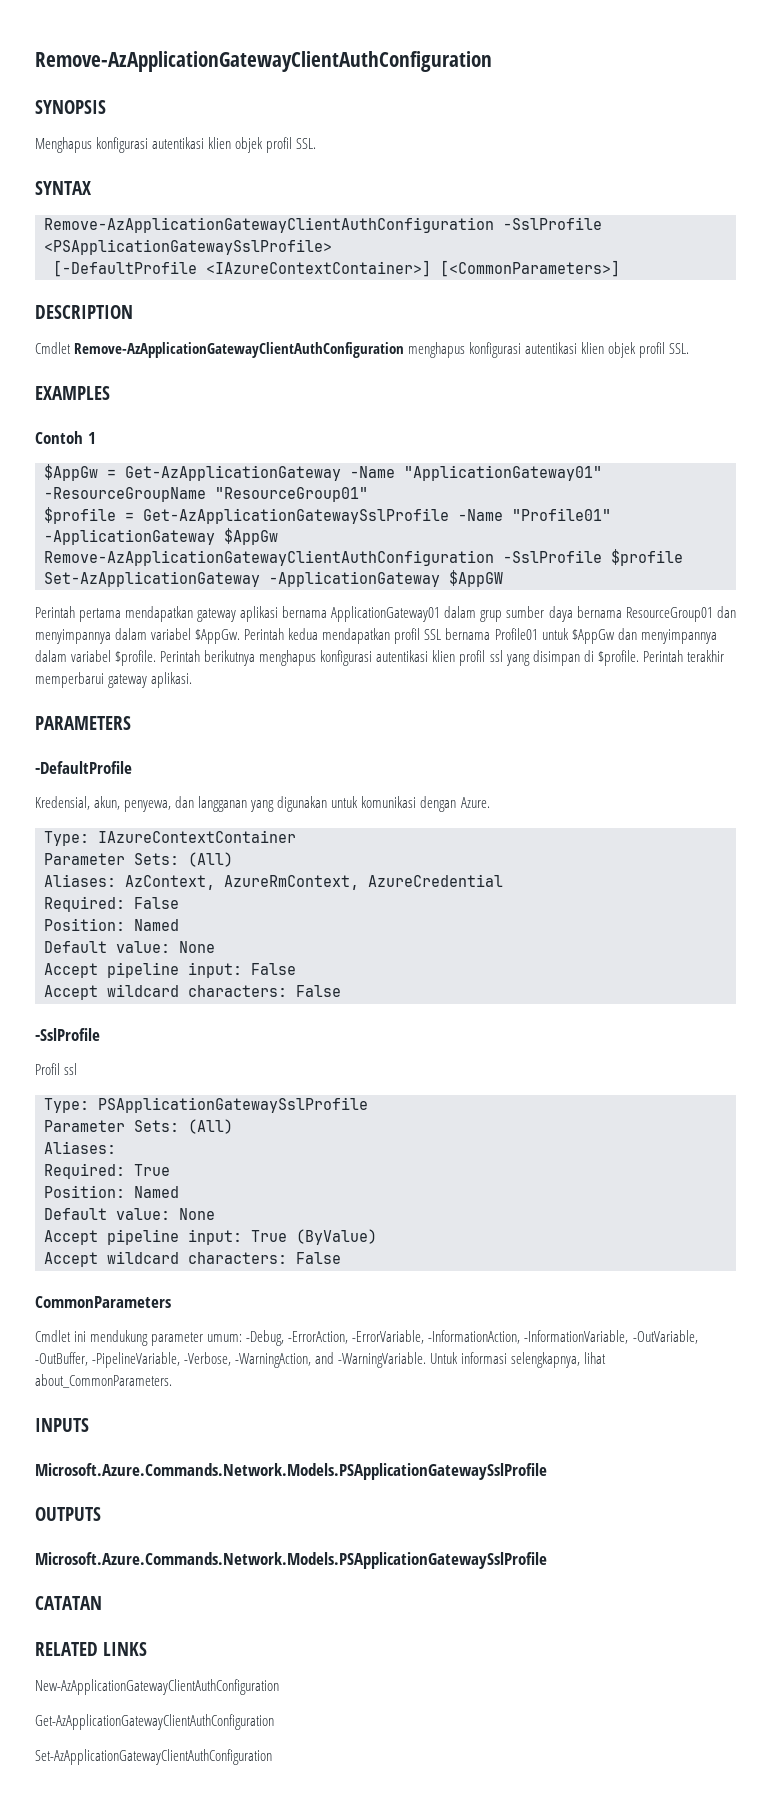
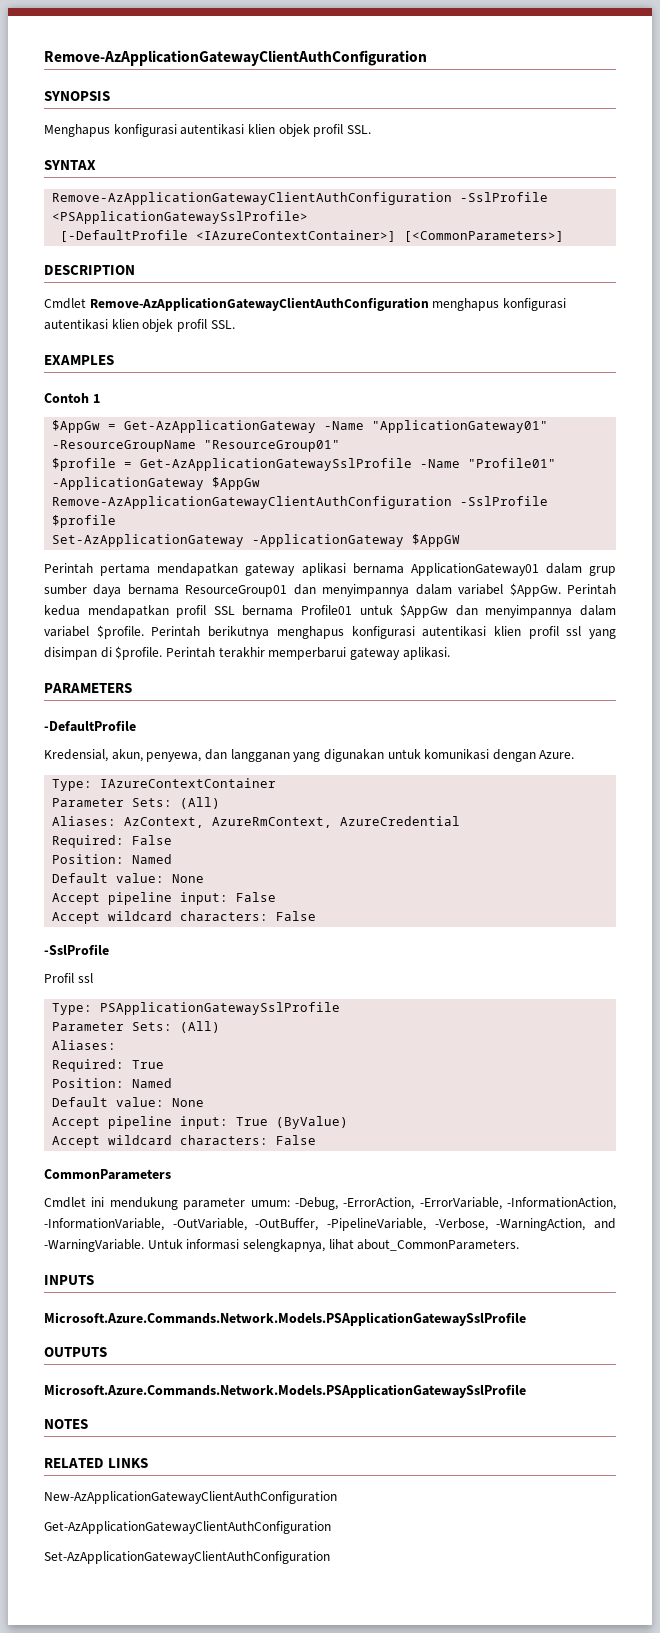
[35,1596,102,1610] CATATAN -> [44,1419,88,1429] NOTES

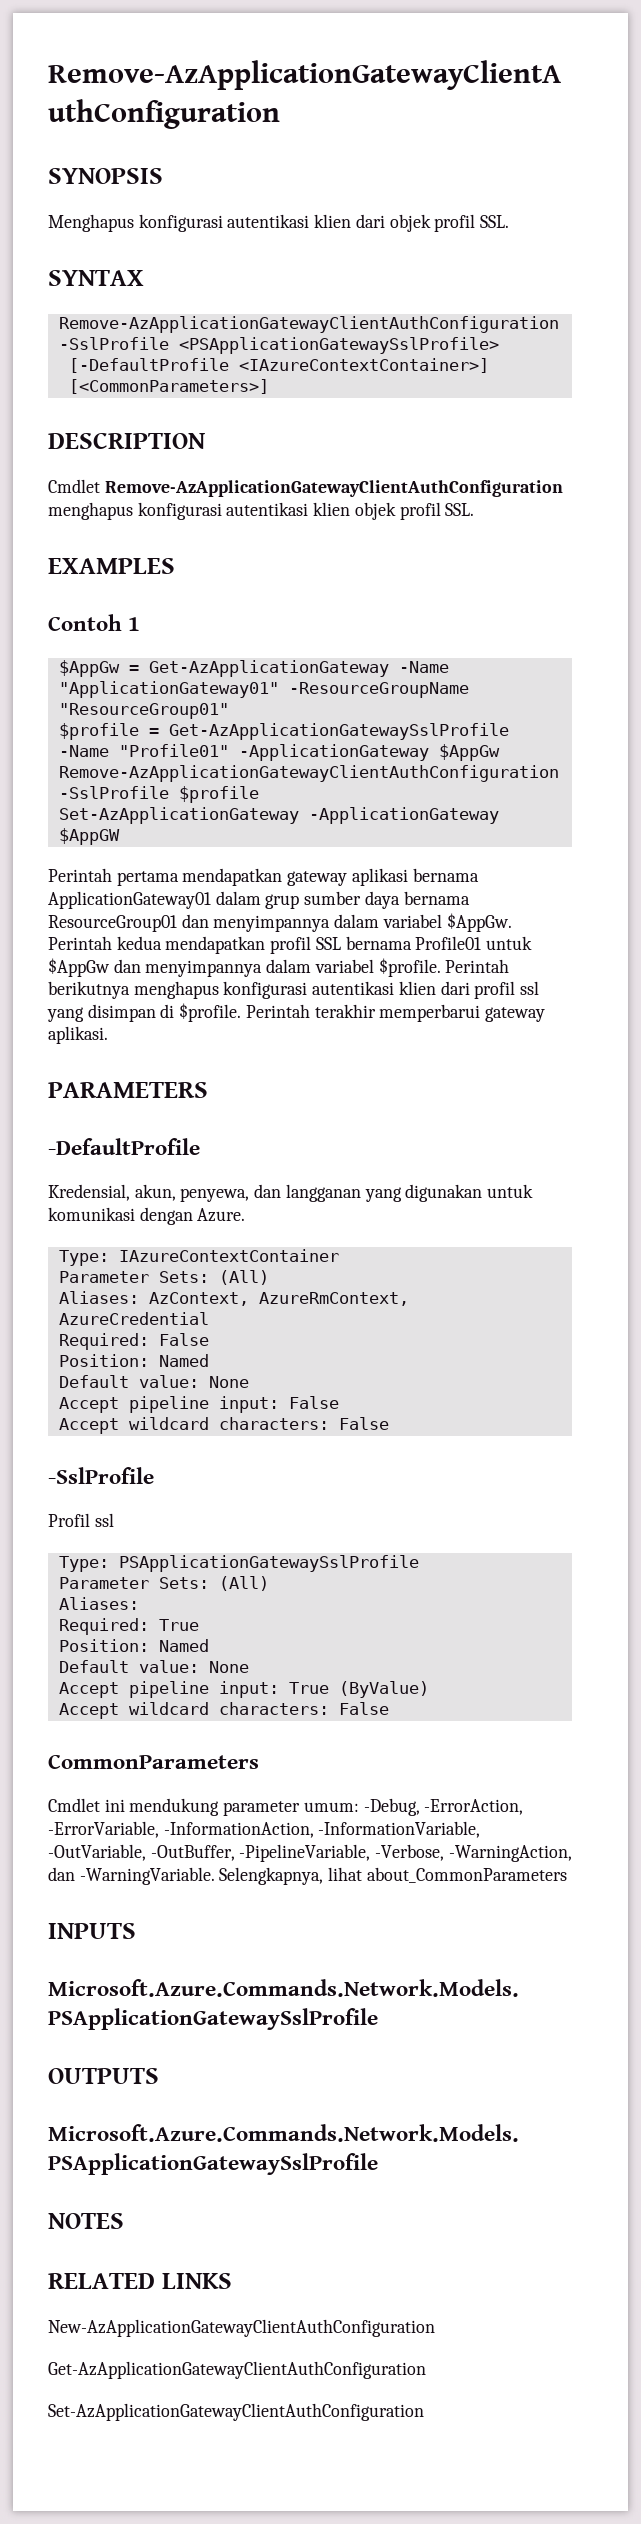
(275, 129) none -> [355,214,385,228] dari
(521, 631) none -> [440,981,470,995] dari
[594,1218,616,1229] [44,1239,520,1252] and -WarningVariable. Untuk informasi selengkapnya, lihat about_CommonParameters. -> [48,1867,567,1885] dan -WarningVariable. Selengkapnya, lihat about_CommonParameters

